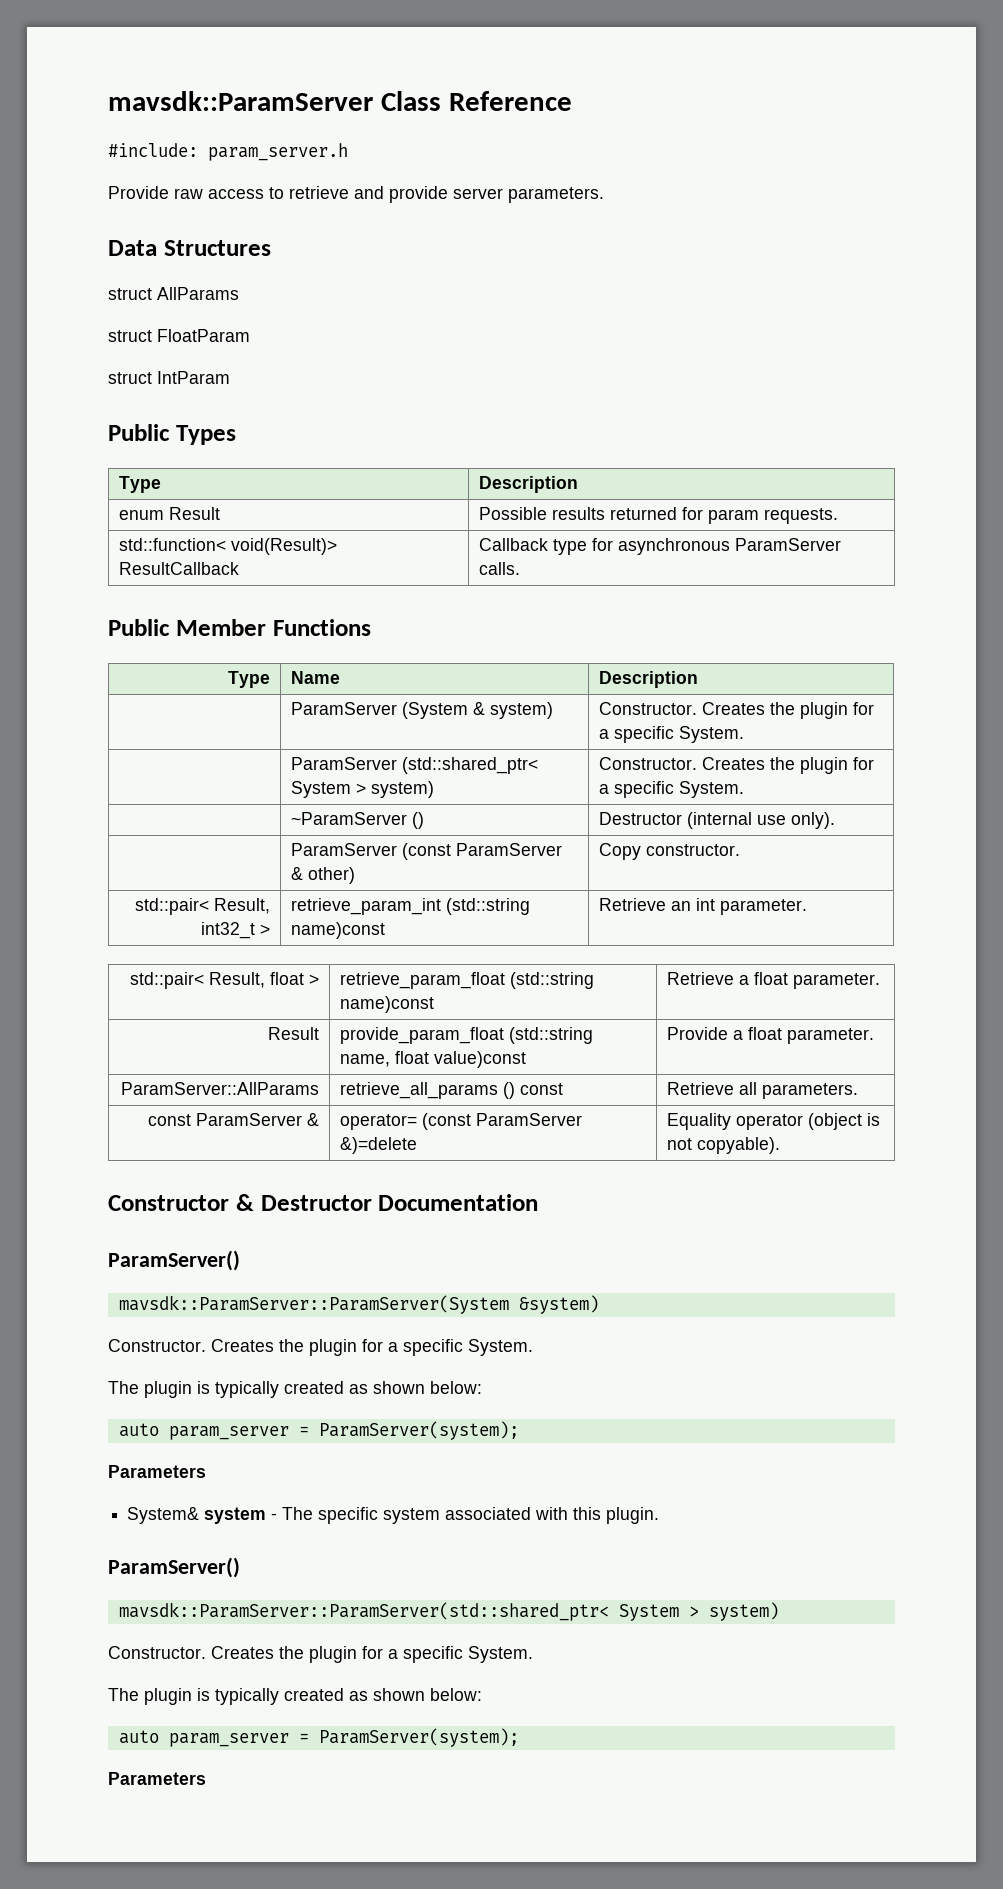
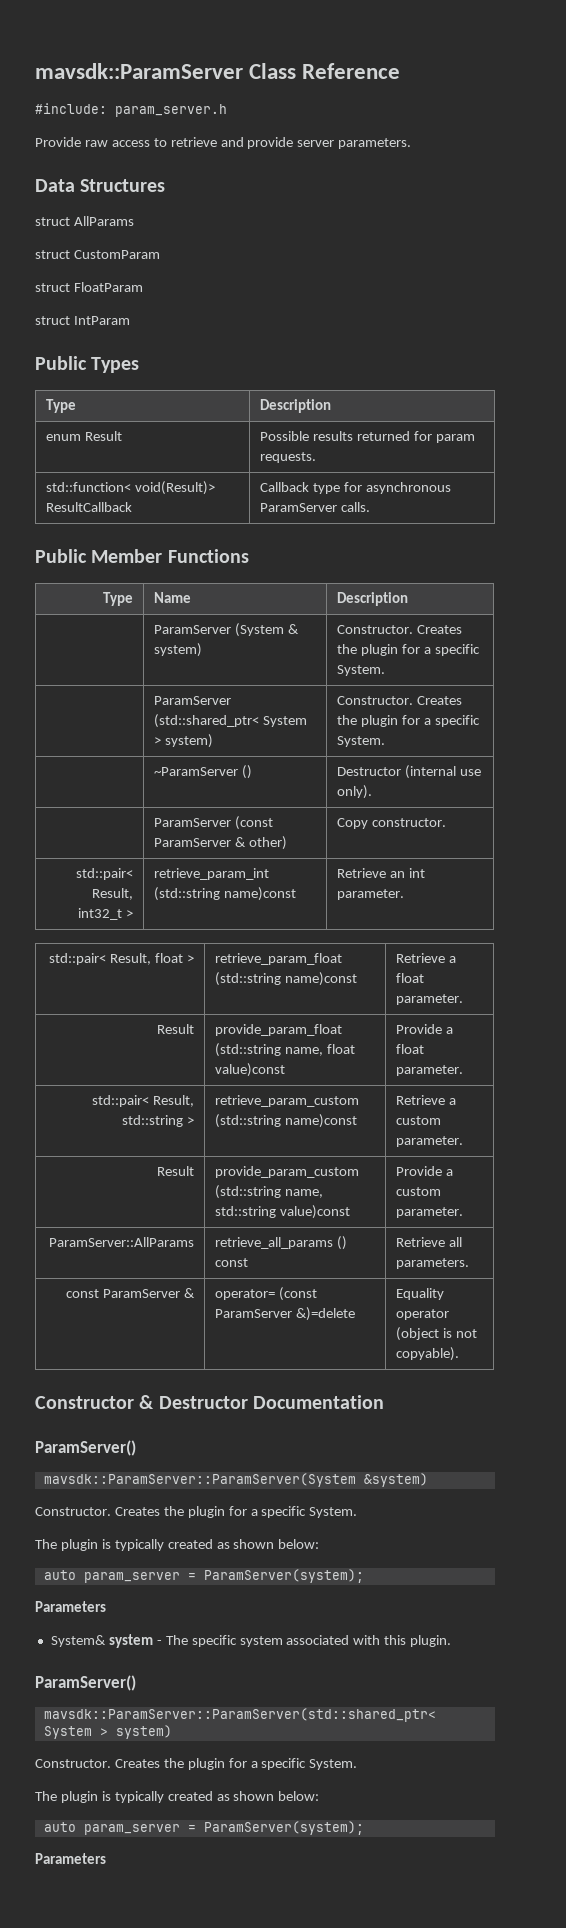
(239, 293) none -> [35,250,160,259] // struct CustomParam
(875, 1036) none -> [92,1095,195,1107] [122,1115,195,1127] [214,1095,359,1107] [214,1114,357,1128] [395,1095,456,1105] [395,1116,441,1125] [395,1136,463,1147] [157,1166,195,1176] [214,1166,359,1178] [214,1185,323,1199] [214,1205,350,1219] [395,1166,453,1176] [395,1187,441,1196] [395,1207,463,1218] // std::pair< Result, std::string > | retrieve_param_custom (std::string name)const | Retrieve a custom parameter. // Result | provide_param_custom (std::string name, std::string value)const | Provide a custom parameter.

